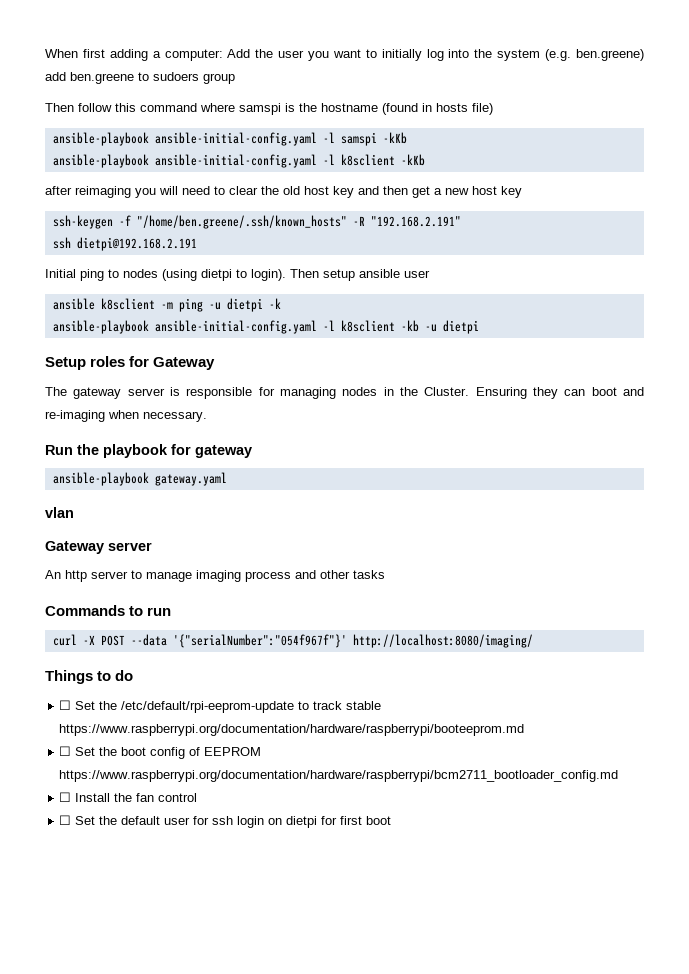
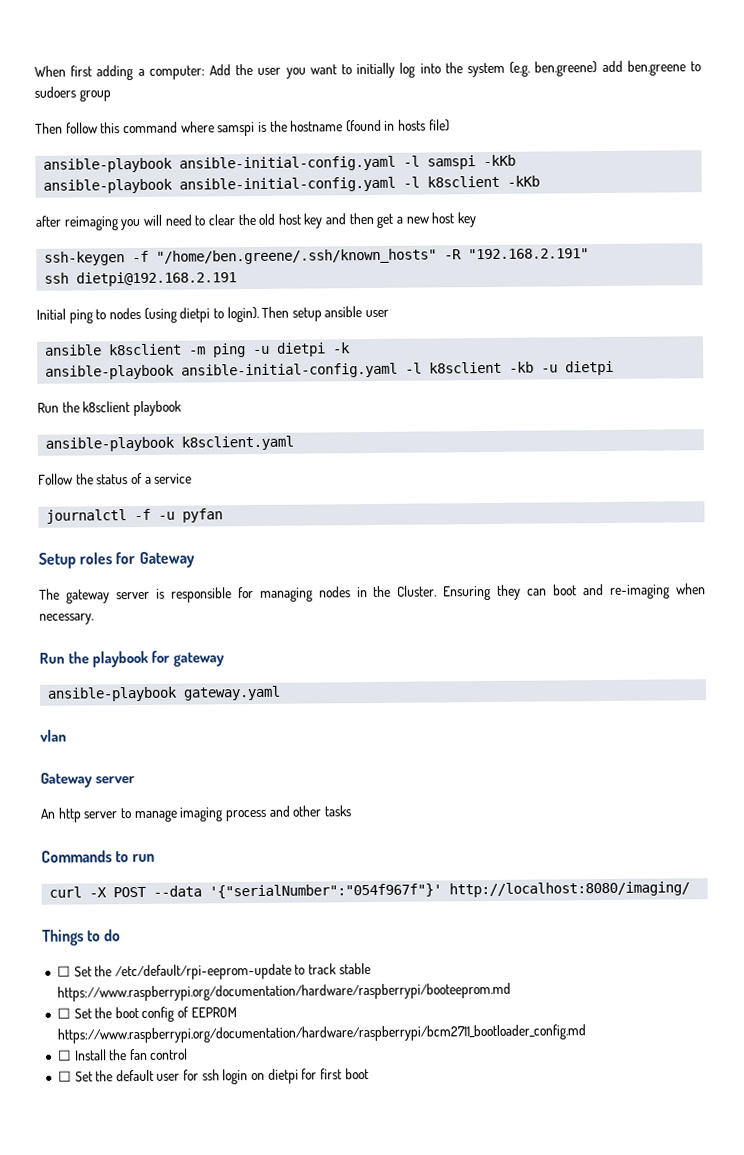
(479, 327) none -> [37,400,182,417] [45,435,295,452] [38,472,193,485] [46,508,224,524] // Run the k8sclient playbook // ansible-playbook k8sclient.yaml // Follow the status of a service // journalctl -f -u pyfan

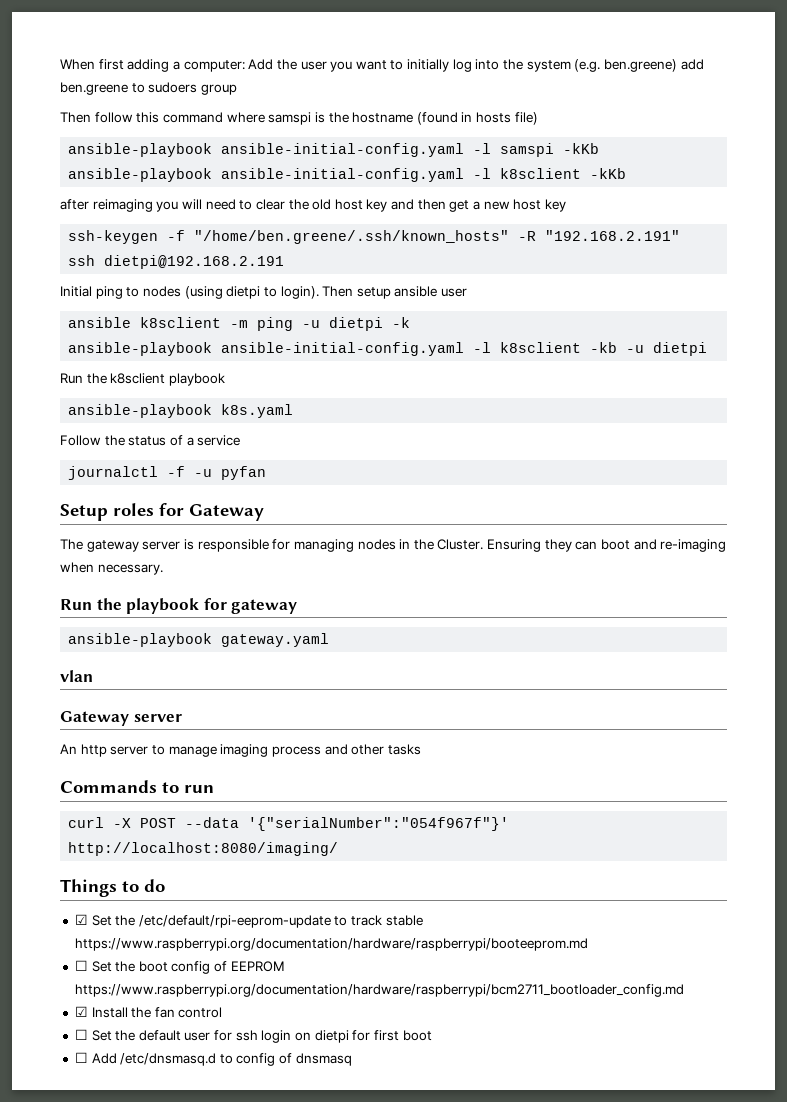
[181,435,295,451] k8sclient.yaml -> [221,404,294,418] k8s.yaml
[56,965,71,977] ☐ -> [74,914,88,925] ☑
[57,1049,72,1061] ☐ -> [74,1006,88,1017] ☑
(369, 1074) none -> [74,1052,352,1066] // ☐ Add /etc/dnsmasq.d to config of dnsmasq

